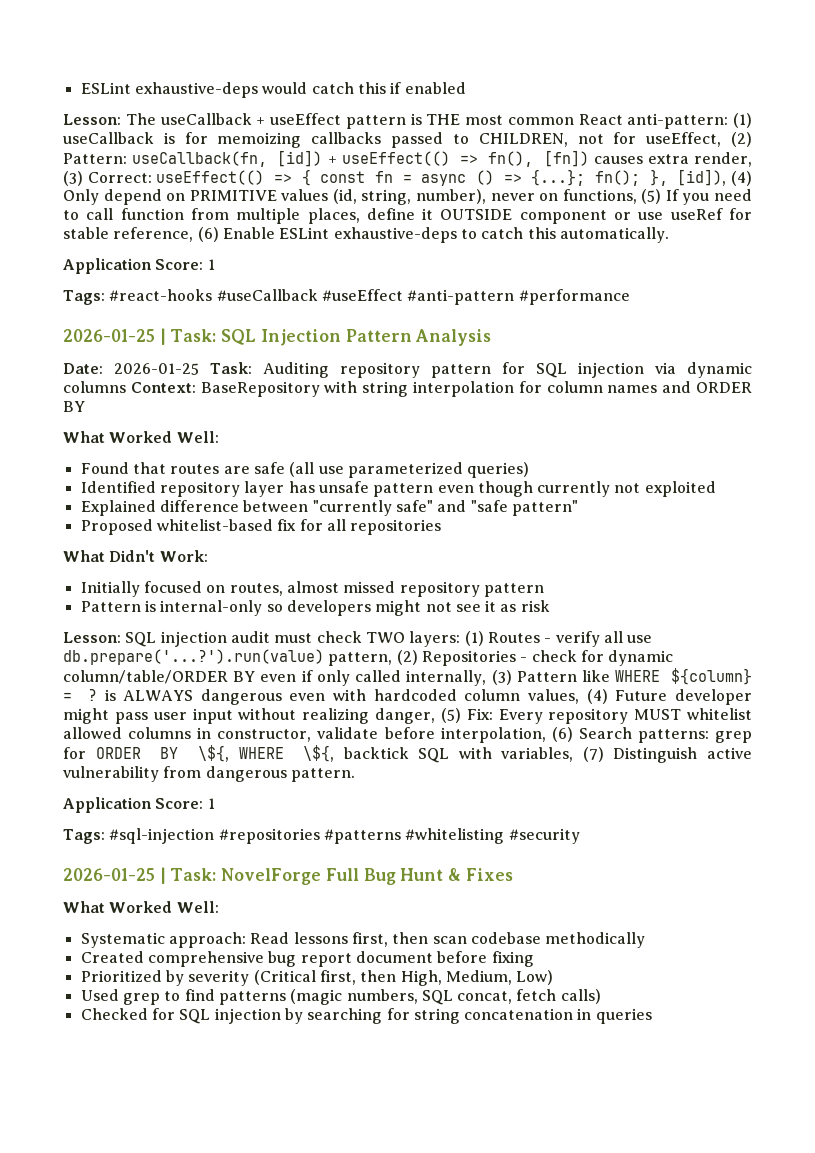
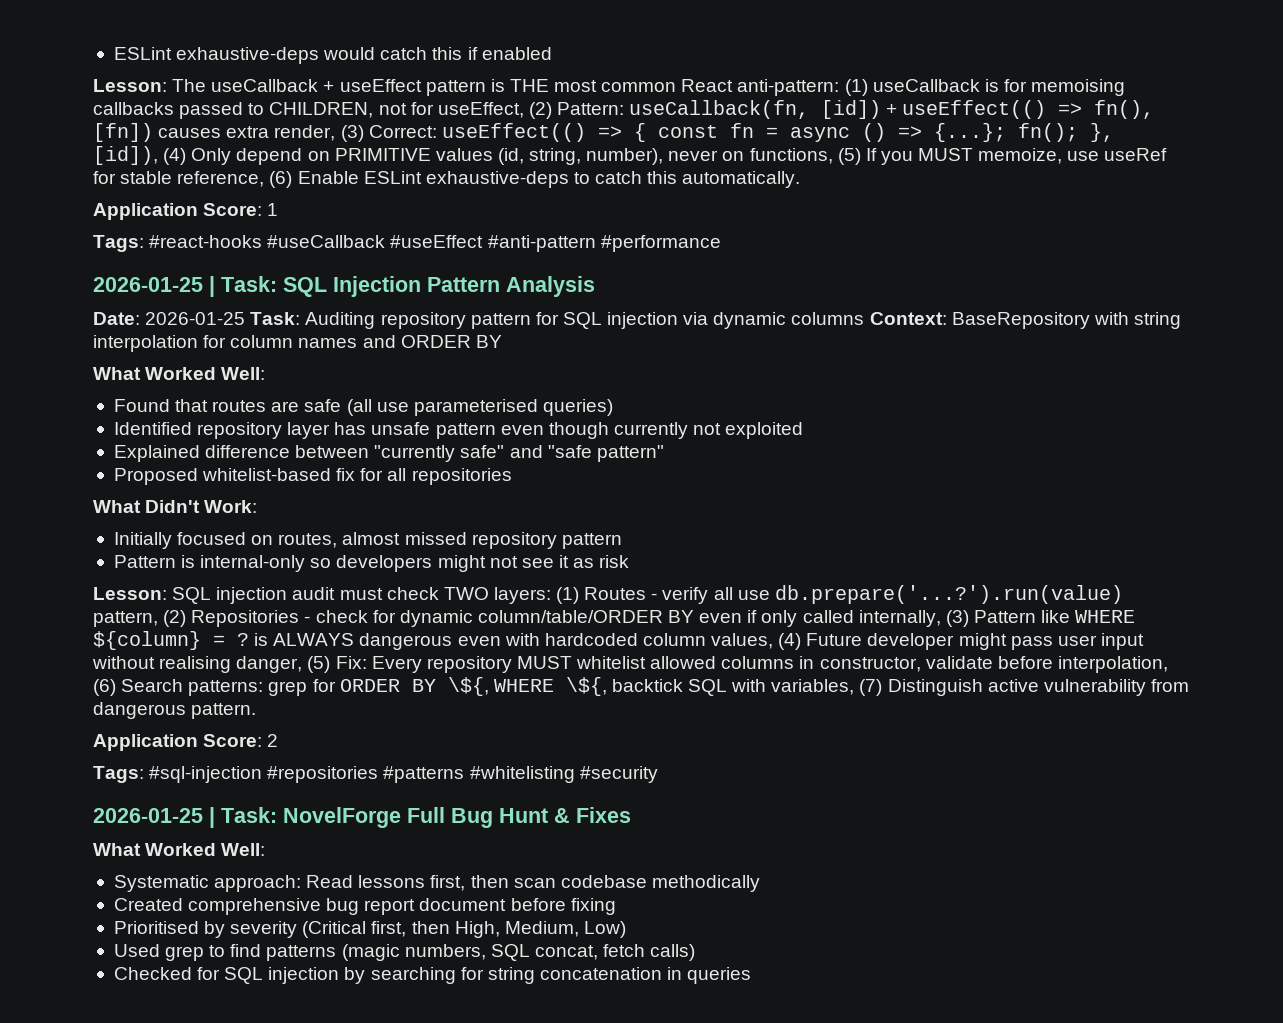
[217,132,302,148] memoizing -> [1031,79,1126,96] memoising
[713,189,752,201] [63,208,632,224] need to call function from multiple places, define it OUTSIDE component or -> [918,148,1063,164] MUST memoize,
[347,462,463,478] parameterized -> [413,399,538,416] parameterised
[302,708,370,724] realizing -> [159,656,232,673] realising
[207,798,215,809] 1 -> [267,734,279,747] 2
[80,970,162,982] Prioritized -> [113,921,199,934] Prioritised

